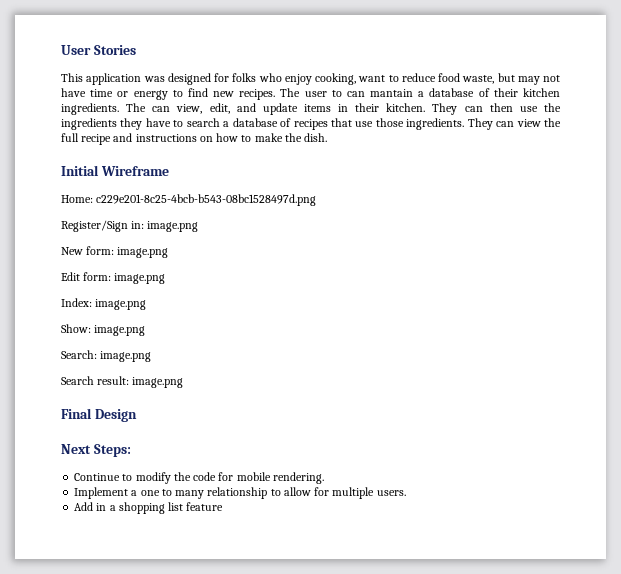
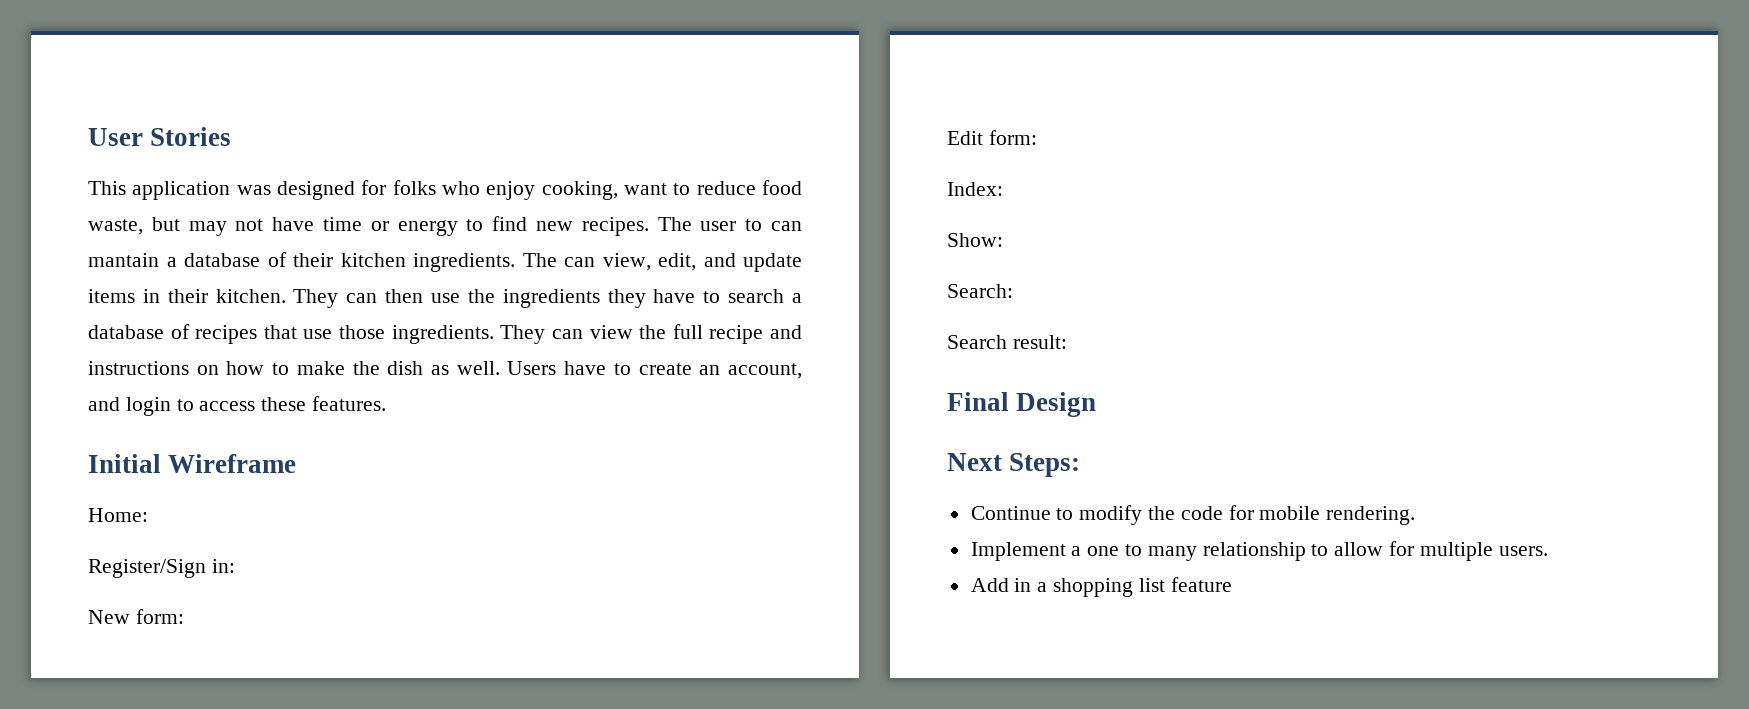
[304,133,328,142] dish. -> [387,361,802,379] [88,396,387,416] dish as well. Users have to create an account, and login to access these features.
[96,194,317,206] c229e201-8c25-4bcb-b543-08bc1528497d.png -> (148, 515) none
[147,221,199,232] image.png -> (235, 566) none
[117,247,169,258] image.png -> (184, 616) none
[114,273,166,284] image.png -> (1037, 137) none
[95,299,147,310] image.png -> (1003, 189) none
[94,325,146,336] image.png -> (1003, 240) none
[100,351,152,362] image.png -> (1013, 291) none
[132,377,184,388] image.png -> (1067, 342) none

